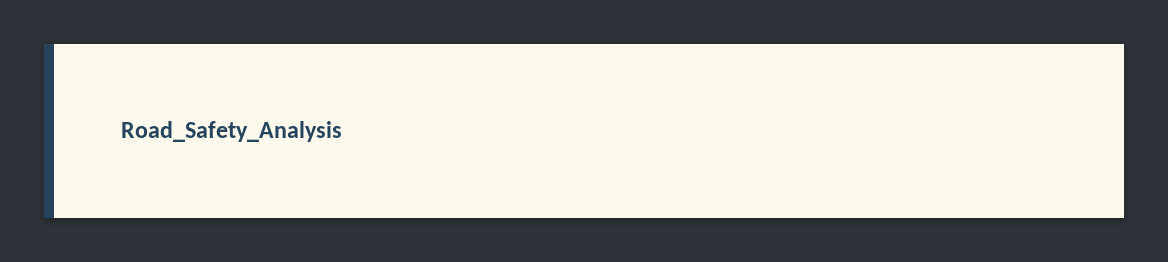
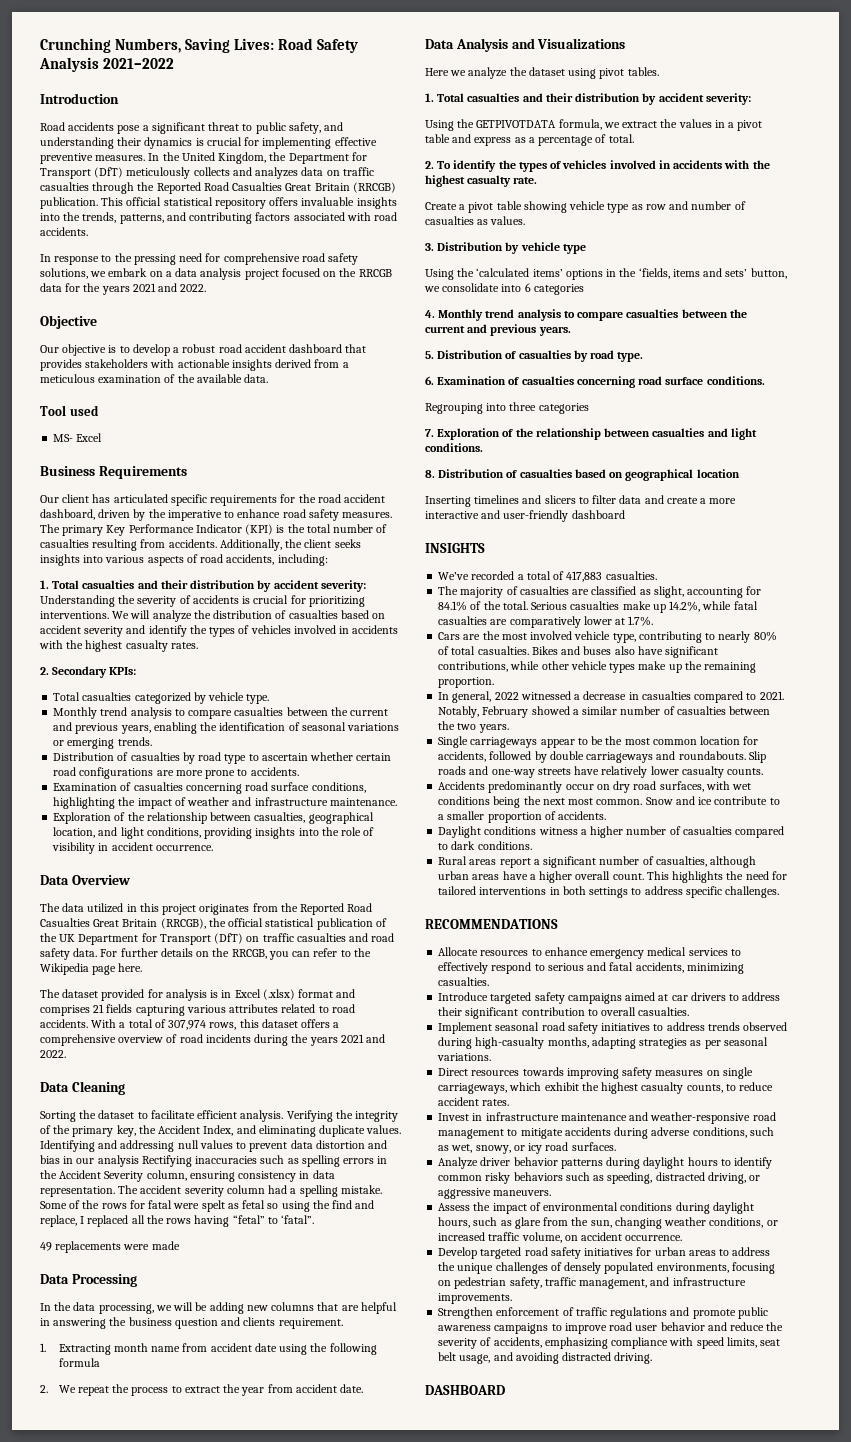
[121,121,342,142] Road_Safety_Analysis -> [40,38,359,53] [39,57,175,72] [40,93,119,104] [40,122,344,134] [40,137,377,149] [40,152,367,164] [40,167,374,179] [40,182,396,194] [40,197,397,209] [40,212,398,224] [40,227,88,236] [40,253,359,265] [40,268,392,280] [40,283,207,295] [40,315,97,329] [40,344,367,356] [40,359,349,371] [40,374,269,383] [40,405,99,416] [53,433,103,442] [40,466,187,479] [40,494,386,506] [40,509,393,521] [40,524,388,536] [40,539,361,551] [40,554,328,566] [40,580,366,592] [40,595,365,607] [40,610,386,622] [40,625,399,637] [39,640,198,652] [40,666,137,678] [53,692,270,704] [53,707,389,719] [53,722,400,734] [53,737,152,749] [53,752,392,764] [53,767,299,779] [53,782,366,794] [53,797,397,809] [53,812,374,824] [53,827,375,839] [52,842,213,854] [40,875,130,885] [40,903,373,915] [40,918,387,930] [40,933,395,945] [40,948,371,960] [40,963,143,975] [40,989,356,1001] [40,1004,355,1016] [40,1019,340,1030] [40,1034,386,1046] [40,1050,66,1058] [40,1081,125,1095] [40,1110,399,1122] [40,1125,402,1137] [40,1140,388,1152] [40,1155,388,1167] [40,1170,335,1182] [40,1185,382,1197] [40,1200,375,1212] [40,1215,315,1227] [40,1241,180,1253] [40,1274,137,1287] [40,1302,397,1314] [40,1317,343,1329] [40,1343,377,1355] [58,1358,100,1367] [40,1384,364,1396] [425,38,626,52] [425,67,659,79] [425,93,751,105] [425,119,763,131] [425,134,634,146] [425,160,770,172] [425,175,538,187] [425,201,746,213] [425,216,526,225] [425,242,586,254] [425,268,787,280] [424,283,584,295] [425,309,747,321] [425,324,571,336] [425,350,644,362] [425,376,765,388] [425,402,589,414] [425,428,757,440] [425,443,483,452] [425,469,740,481] [425,495,737,507] [425,510,625,522] [425,543,485,553] [438,571,657,582] [438,586,762,598] [438,601,758,613] [438,616,654,628] [438,631,777,643] [438,646,719,658] [438,661,757,673] [438,677,495,688] [438,691,784,703] [438,706,771,718] [438,721,509,733] [438,736,759,748] [438,751,766,763] [438,766,764,778] [438,781,752,793] [438,796,780,808] [438,811,607,823] [438,826,785,838] [438,841,532,850] [438,856,757,868] [438,871,787,883] [438,886,780,898] [425,919,558,929] [438,947,741,959] [438,962,744,974] [438,977,490,986] [438,992,781,1004] [438,1007,690,1019] [438,1022,788,1034] [438,1037,768,1049] [437,1053,492,1061] [438,1067,753,1079] [438,1082,774,1094] [438,1097,510,1106] [438,1112,776,1124] [438,1127,774,1139] [438,1142,616,1154] [438,1157,773,1169] [438,1172,761,1184] [438,1188,552,1199] [438,1202,754,1214] [438,1217,778,1229] [438,1232,683,1243] [438,1247,771,1259] [438,1262,775,1274] [438,1277,746,1289] [438,1293,513,1304] [438,1307,768,1319] [438,1322,784,1334] [438,1337,781,1349] [438,1352,653,1364] [425,1385,505,1395] Crunching Numbers, Saving Lives: Road Safety Analysis 2021–2022 // Introduction // Road accidents pose a significant threat to public safety, and understanding their dynamics is crucial for implementing effective preventive measures. In the United Kingdom, the Department for Transport (DfT) meticulously collects and analyzes data on traffic casualties through the Reported Road Casualties Great Britain (RRCGB) publication. This official statistical repository offers invaluable insights into the trends, patterns, and contributing factors associated with road accidents. // In response to the pressing need for comprehensive road safety solutions, we embark on a data analysis project focused on the RRCGB data for the years 2021 and 2022. // Objective // Our objective is to develop a robust road accident dashboard that provides stakeholders with actionable insights derived from a meticulous examination of the available data. // Tool used // MS- Excel // Business Requirements // Our client has articulated specific requirements for the road accident dashboard, driven by the imperative to enhance road safety measures. The primary Key Performance Indicator (KPI) is the total number of casualties resulting from accidents. Additionally, the client seeks insights into various aspects of road accidents, including: // 1. Total casualties and their distribution by accident severity: Understanding the severity of accidents is crucial for prioritizing interventions. We will analyze the distribution of casualties based on accident severity and identify the types of vehicles involved in accidents with the highest casualty rates. // 2. Secondary KPIs: // Total casualties categorized by vehicle type. // Monthly trend analysis to compare casualties between the current and previous years, enabling the identification of seasonal variations or emerging trends. // Distribution of casualties by road type to ascertain whether certain road configurations are more prone to accidents. // Examination of casualties concerning road surface conditions, highlighting the impact of weather and infrastructure maintenance. // Exploration of the relationship between casualties, geographical location, and light conditions, providing insights into the role of visibility in accident occurrence. // Data Overview // The data utilized in this project originates from the Reported Road Casualties Great Britain (RRCGB), the official statistical publication of the UK Department for Transport (DfT) on traffic casualties and road safety data. For further details on the RRCGB, you can refer to the Wikipedia page here. // The dataset provided for analysis is in Excel (.xlsx) format and comprises 21 fields capturing various attributes related to road accidents. With a total of 307,974 rows, this dataset offers a comprehensive overview of road incidents during the years 2021 and 2022. // Data Cleaning // Sorting the dataset to facilitate efficient analysis. Verifying the integrity of the primary key, the Accident Index, and eliminating duplicate values. Identifying and addressing null values to prevent data distortion and bias in our analysis Rectifying inaccuracies such as spelling errors in the Accident Severity column, ensuring consistency in data representation. The accident severity column had a spelling mistake. Some of the rows for fatal were spelt as fetal so using the find and replace, I replaced all the rows having “fetal” to ‘fatal”. // 49 replacements were made // Data Processing // In the data processing, we will be adding new columns that are helpful in answering the business question and clients requirement. // 1. Extracting month name from accident date using the following formula // 2. We repeat the process to extract the year from accident date. // Data Analysis and Visualizations // Here we analyze the dataset using pivot tables. // 1. Total casualties and their distribution by accident severity: // Using the GETPIVOTDATA formula, we extract the values in a pivot table and express as a percentage of total. // 2. To identify the types of vehicles involved in accidents with the highest casualty rate. // Create a pivot table showing vehicle type as row and number of casualties as values. // 3. Distribution by vehicle type // Using the ‘calculated items’ options in the ‘fields, items and sets’ button, we consolidate into 6 categories // 4. Monthly trend analysis to compare casualties between the current and previous years. // 5. Distribution of casualties by road type. // 6. Examination of casualties concerning road surface conditions. // Regrouping into three categories // 7. Exploration of the relationship between casualties and light conditions. // 8. Distribution of casualties based on geographical location // Inserting timelines and slicers to filter data and create a more interactive and user-friendly dashboard // INSIGHTS // We’ve recorded a total of 417,883 casualties. // The majority of casualties are classified as slight, accounting for 84.1% of the total. Serious casualties make up 14.2%, while fatal casualties are comparatively lower at 1.7%. // Cars are the most involved vehicle type, contributing to nearly 80% of total casualties. Bikes and buses also have significant contributions, while other vehicle types make up the remaining proportion. // In general, 2022 witnessed a decrease in casualties compared to 2021. Notably, February showed a similar number of casualties between the two years. // Single carriageways appear to be the most common location for accidents, followed by double carriageways and roundabouts. Slip roads and one-way streets have relatively lower casualty counts. // Accidents predominantly occur on dry road surfaces, with wet conditions being the next most common. Snow and ice contribute to a smaller proportion of accidents. // Daylight conditions witness a higher number of casualties compared to dark conditions. // Rural areas report a significant number of casualties, although urban areas have a higher overall count. This highlights the need for tailored interventions in both settings to address specific challenges. // RECOMMENDATIONS // Allocate resources to enhance emergency medical services to effectively respond to serious and fatal accidents, minimizing casualties. // Introduce targeted safety campaigns aimed at car drivers to address their significant contribution to overall casualties. // Implement seasonal road safety initiatives to address trends observed during high-casualty months, adapting strategies as per seasonal variations. // Direct resources towards improving safety measures on single carriageways, which exhibit the highest casualty counts, to reduce accident rates. // Invest in infrastructure maintenance and weather-responsive road management to mitigate accidents during adverse conditions, such as wet, snowy, or icy road surfaces. // Analyze driver behavior patterns during daylight hours to identify common risky behaviors such as speeding, distracted driving, or aggressive maneuvers. // Assess the impact of environmental conditions during daylight hours, such as glare from the sun, changing weather conditions, or increased traffic volume, on accident occurrence. // Develop targeted road safety initiatives for urban areas to address the unique challenges of densely populated environments, focusing on pedestrian safety, traffic management, and infrastructure improvements. // Strengthen enforcement of traffic regulations and promote public awareness campaigns to improve road user behavior and reduce the severity of accidents, emphasizing compliance with speed limits, seat belt usage, and avoiding distracted driving. // DASHBOARD

